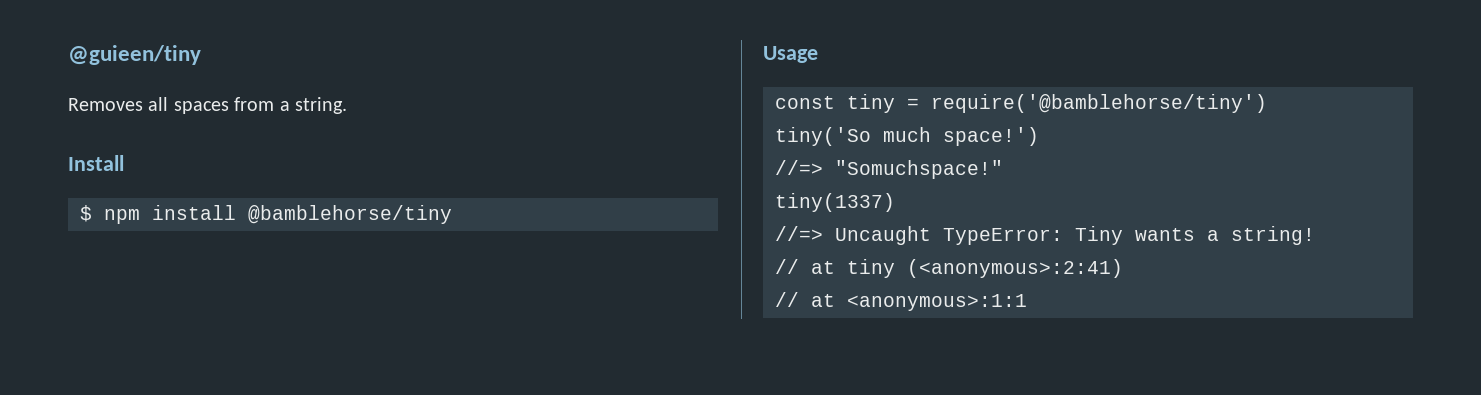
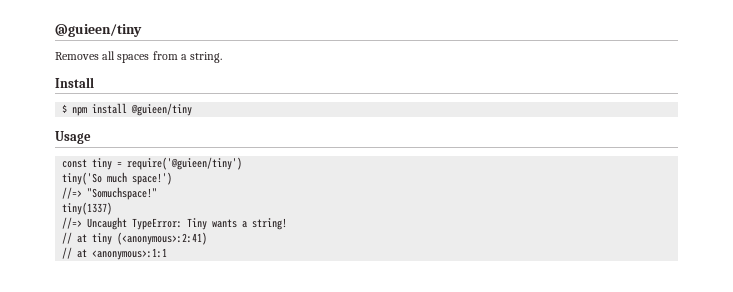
[248,205,452,224] @bamblehorse/tiny -> [131,103,193,116] @guieen/tiny
[931,94,1267,113] require('@bamblehorse/tiny') -> [127,157,243,170] require('@guieen/tiny')

